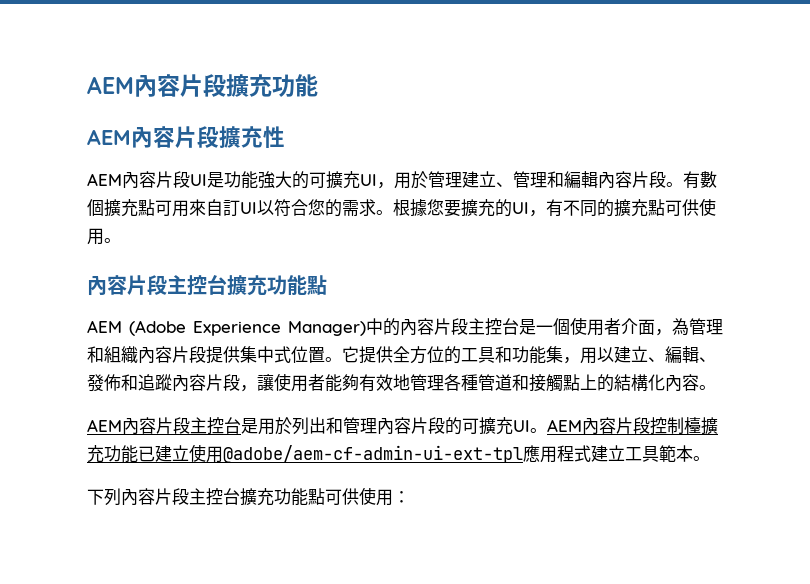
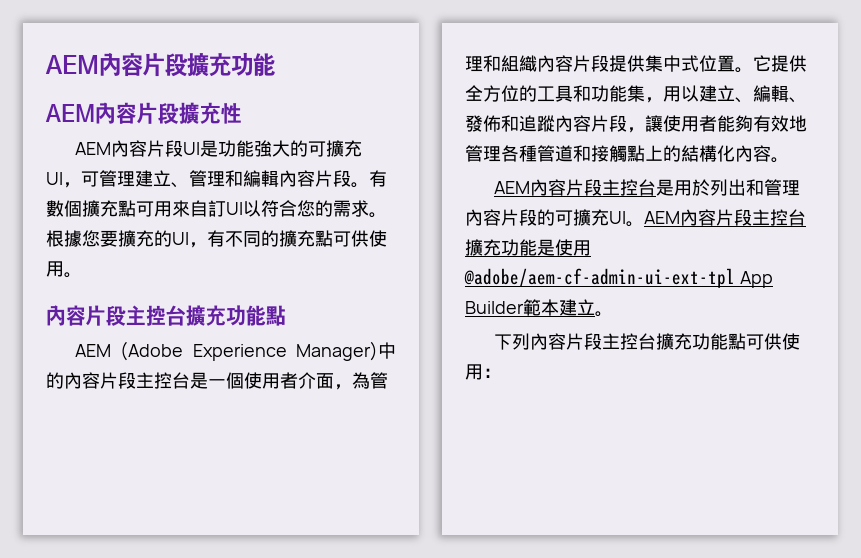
[394,171,428,189] 用於 -> [81,171,99,187] 可
[650,417,718,435] [87,445,189,463] 控制檯擴充功能已建立 -> [752,209,806,226] [465,239,555,256] 主控台擴充功能是
[523,445,693,463] 應用程式建立工具範本 -> [739,271,773,288] [465,299,595,316] App Builder範本建立

